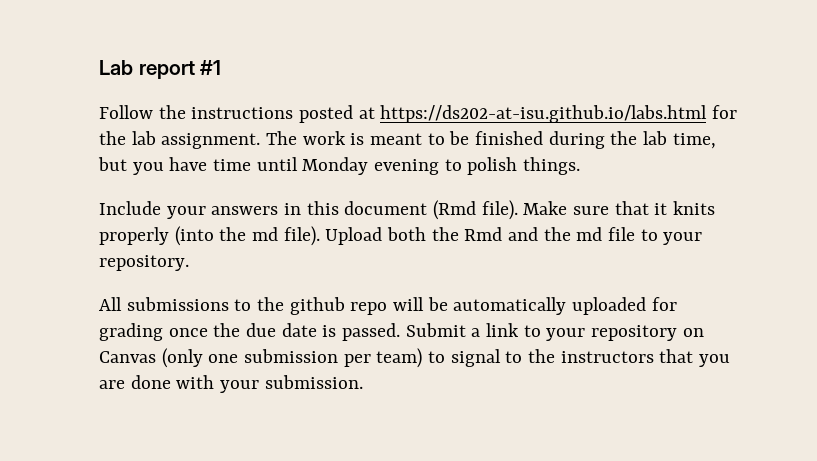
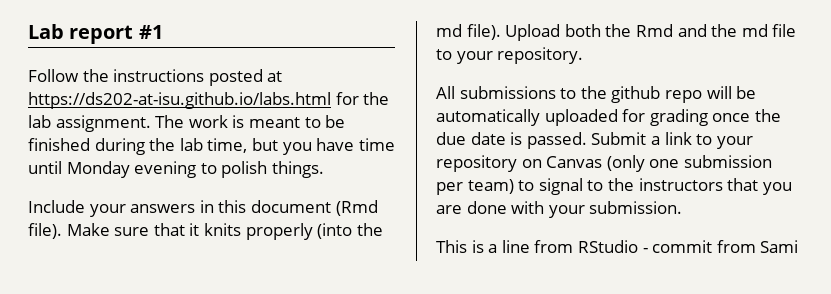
(363, 382) none -> [436,240,799,253] // This is a line from RStudio - commit from Sami

